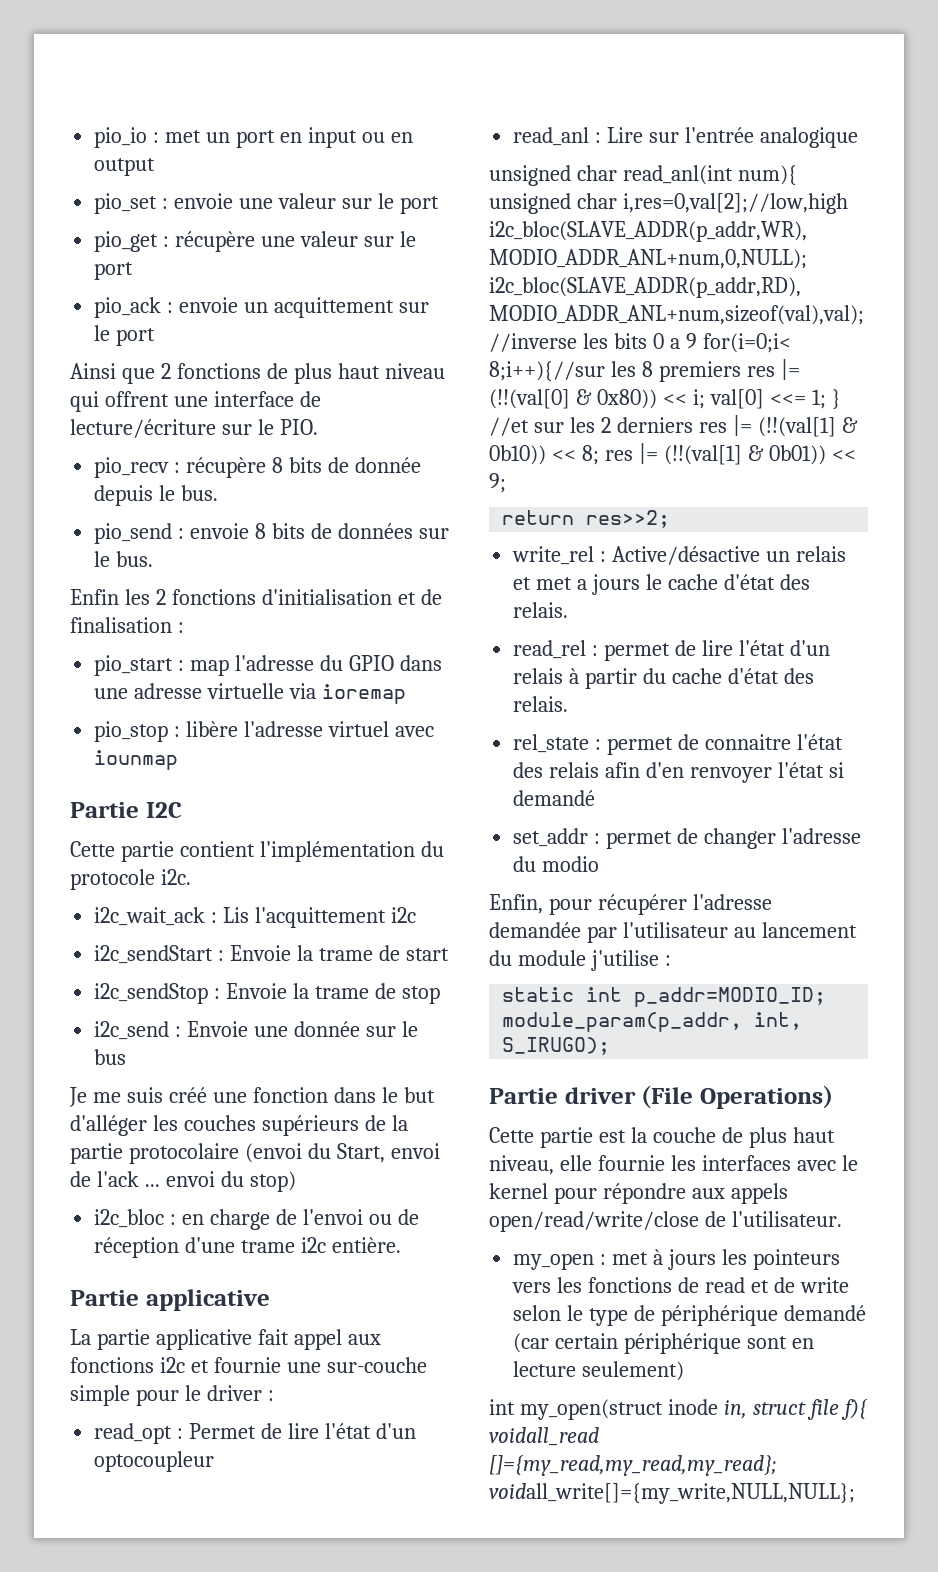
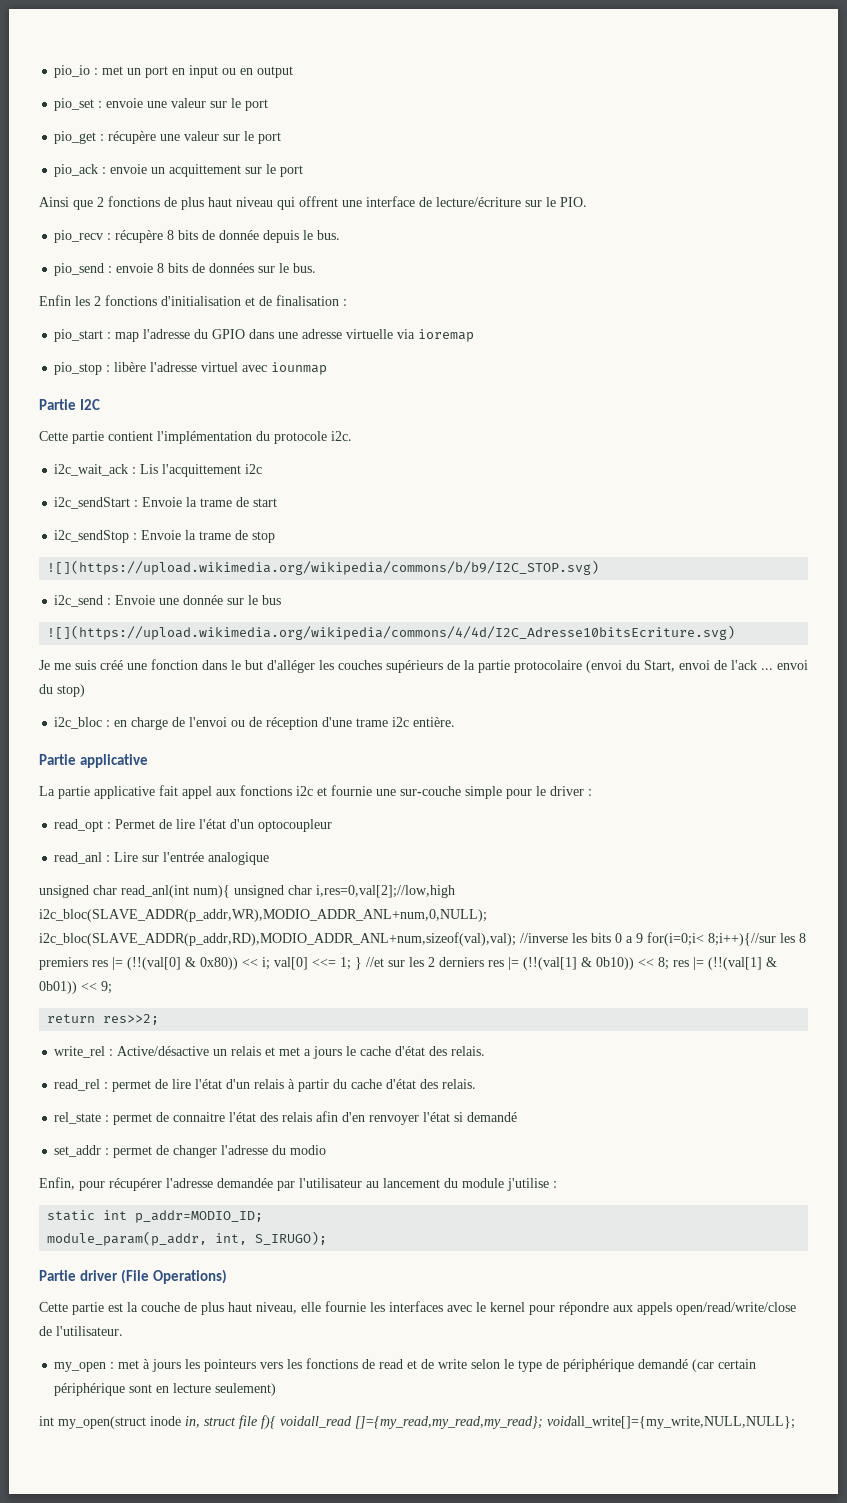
(440, 995) none -> [47,560,600,575] // ![](https://upload.wikimedia.org/wikipedia/commons/b/b9/I2C_STOP.svg)
(127, 1057) none -> [47,625,736,640] // ![](https://upload.wikimedia.org/wikipedia/commons/4/4d/I2C_Adresse10bitsEcriture.svg)

